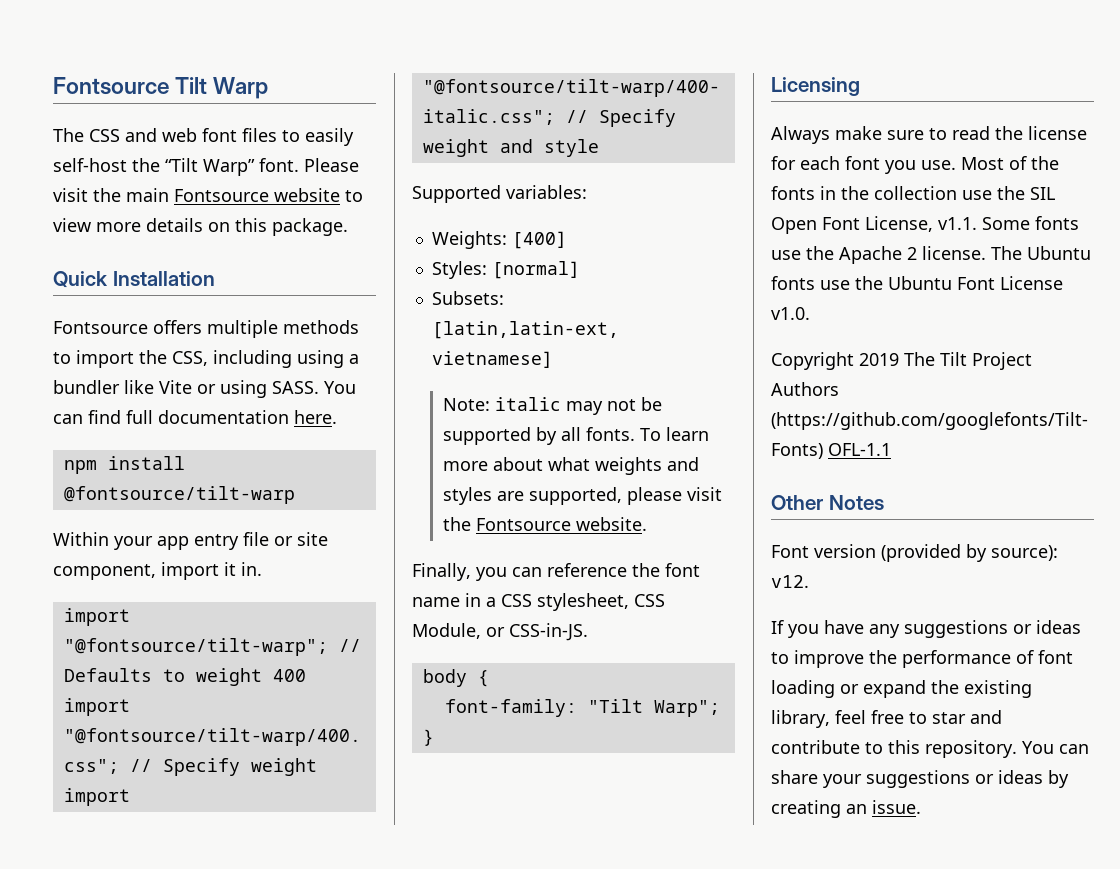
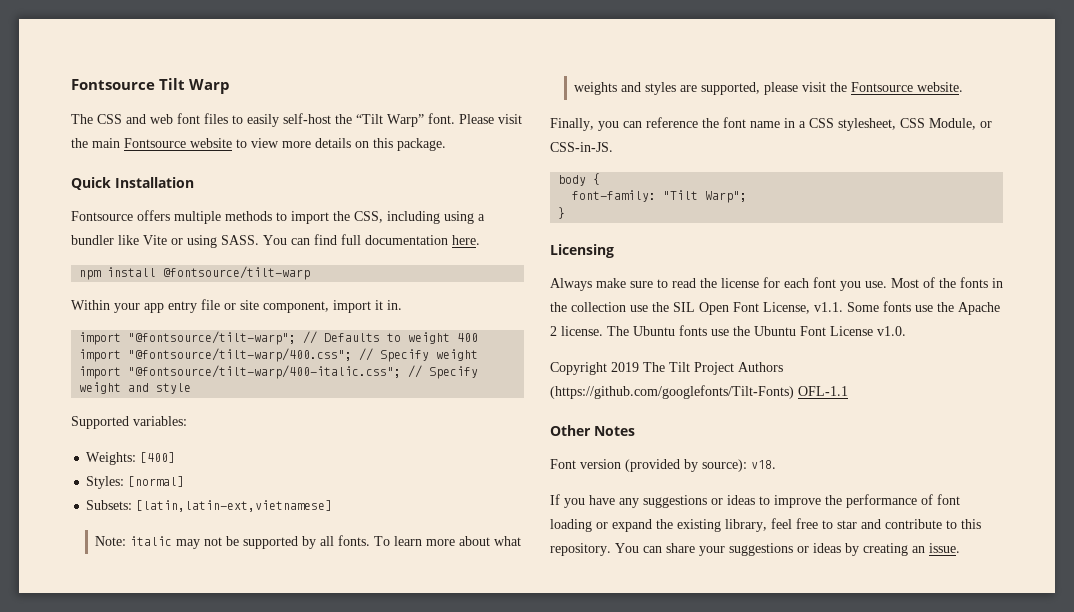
[771,575,809,588] v12. -> [751,460,776,469] v18.

